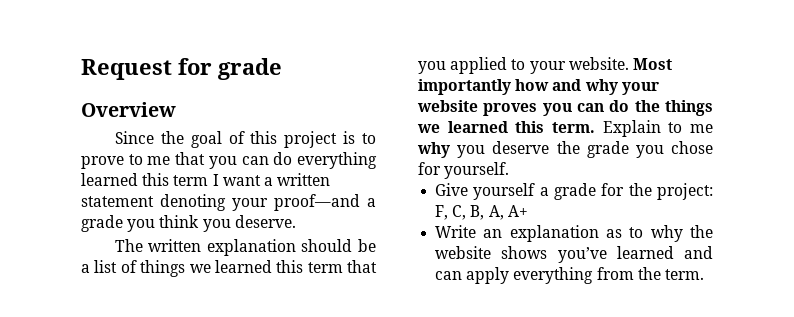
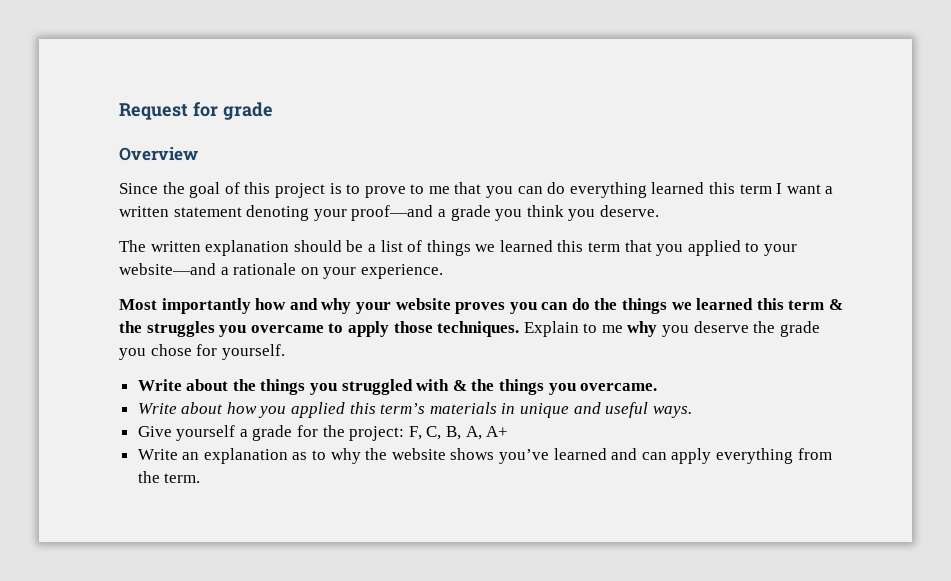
[568,57,629,70] website. -> [119,263,443,279] website—and a rationale on your experience. //
[552,122,595,133] term. -> [788,299,844,310] [119,321,520,337] term & the struggles you overcame to apply those techniques.
(510, 170) none -> [137,379,658,395] [137,402,692,418] // Write about the things you struggled with & the things you overcame. // Write about how you applied this term’s materials in unique and useful ways.

